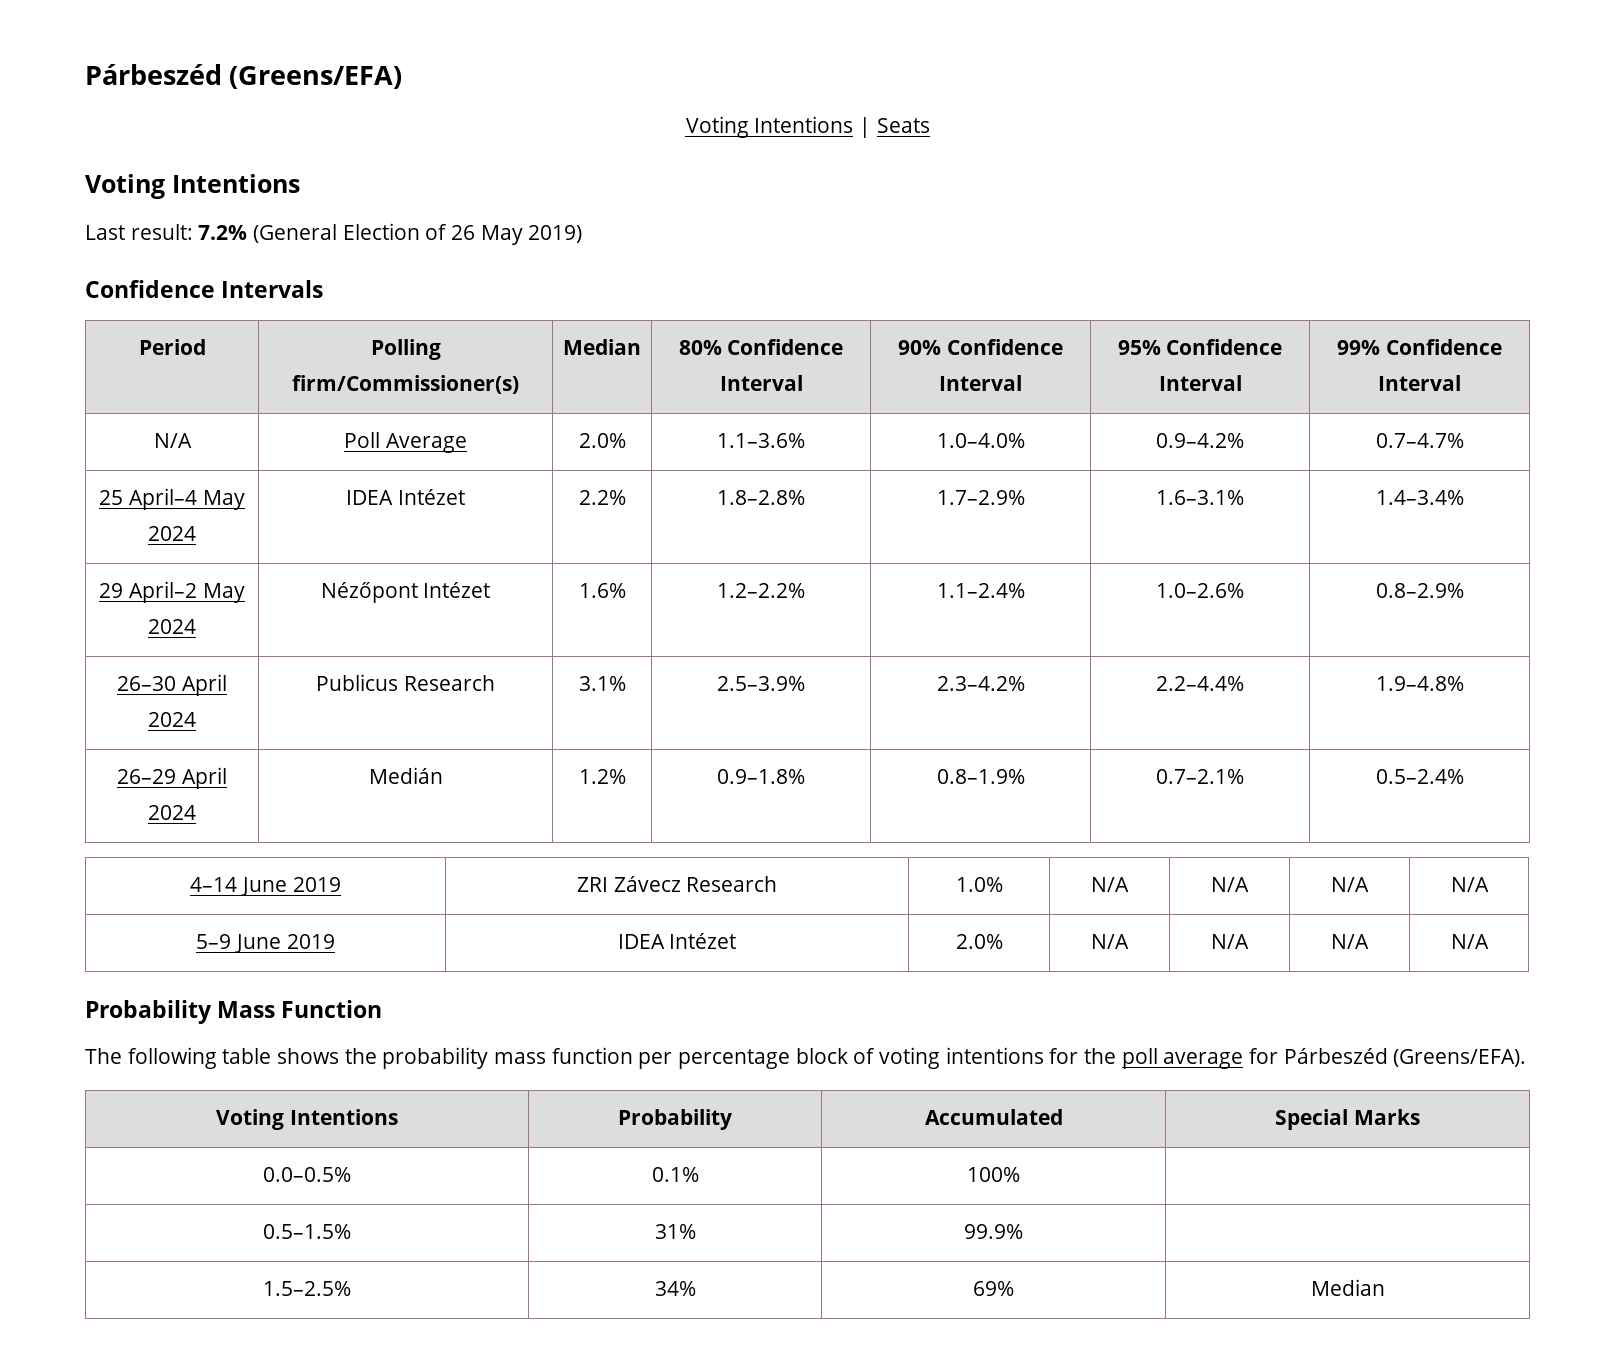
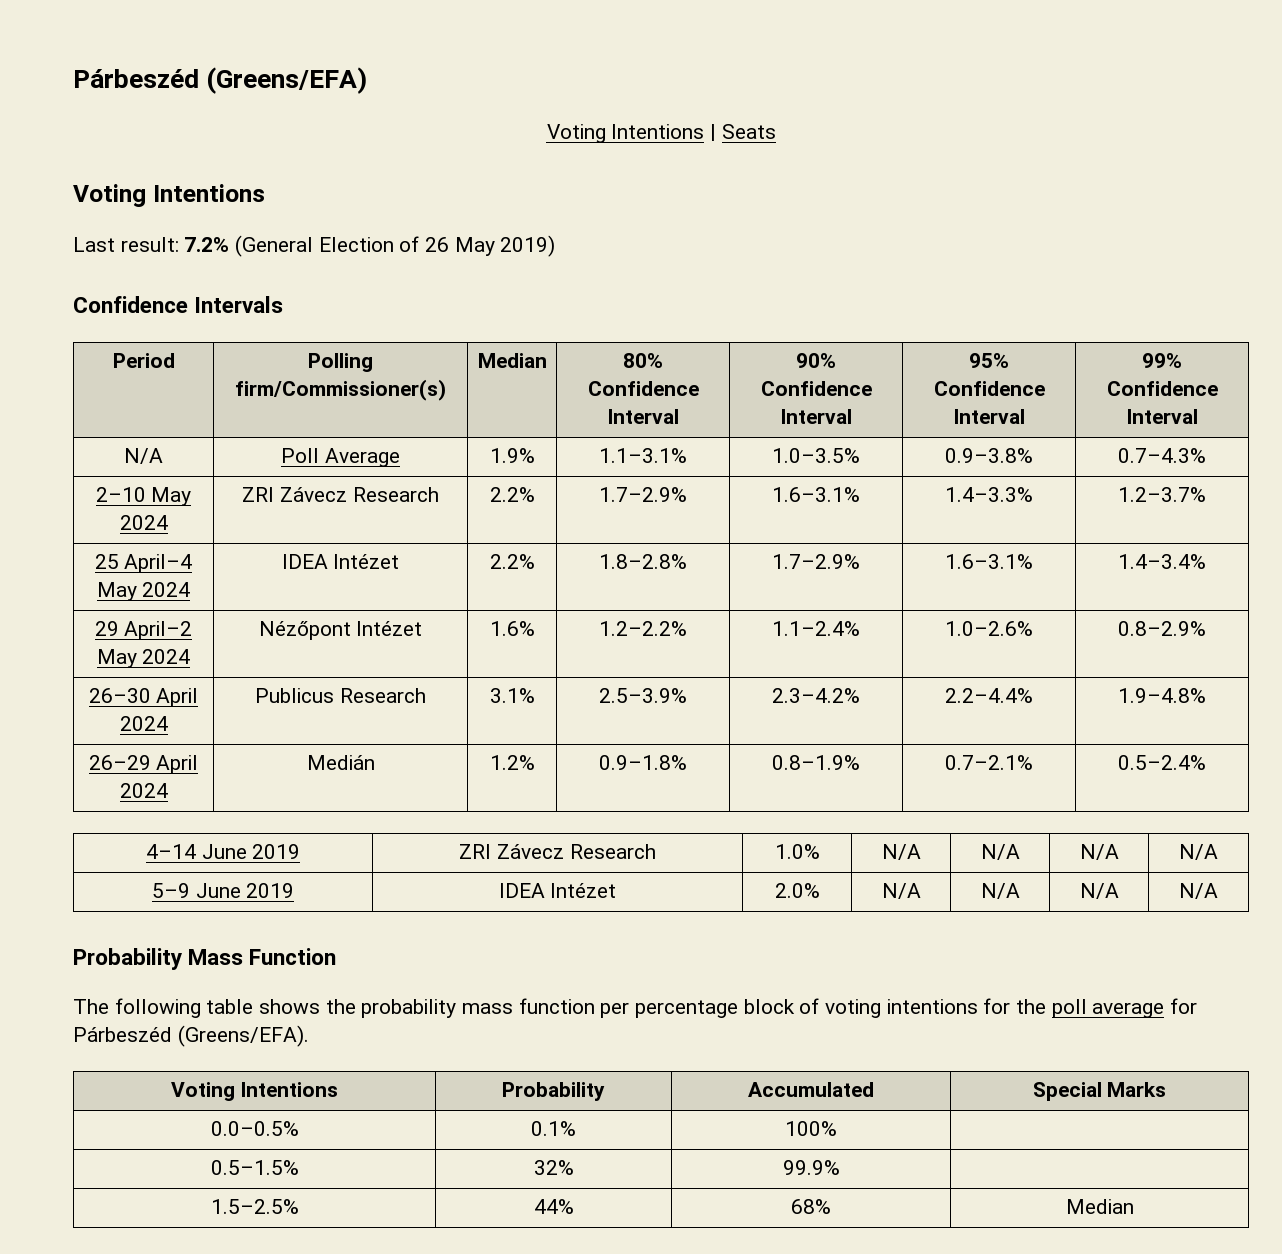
[578,433,626,448] [717,433,805,448] [936,433,1025,448] [1156,433,1244,448] [1375,433,1464,448] 2.0% | 1.1–3.6% | 1.0–4.0% | 0.9–4.2% | 0.7–4.7% -> [489,448,535,463] [599,448,687,463] [772,448,860,463] [945,448,1033,463] [1118,448,1206,463] [95,487,192,506] [119,515,168,530] [242,487,439,502] [489,487,535,502] [599,487,687,502] [772,487,860,502] [945,487,1033,502] [1118,487,1206,502] 1.9% | 1.1–3.1% | 1.0–3.5% | 0.9–3.8% | 0.7–4.3% // 2–10 May 2024 | ZRI Závecz Research | 2.2% | 1.7–2.9% | 1.6–3.1% | 1.4–3.3% | 1.2–3.7%
[654,1224,696,1239] 31% -> [533,1160,574,1175] 32%
[654,1281,696,1296] [973,1281,1014,1296] 34% | 69% -> [533,1199,574,1214] [790,1199,831,1214] 44% | 68%

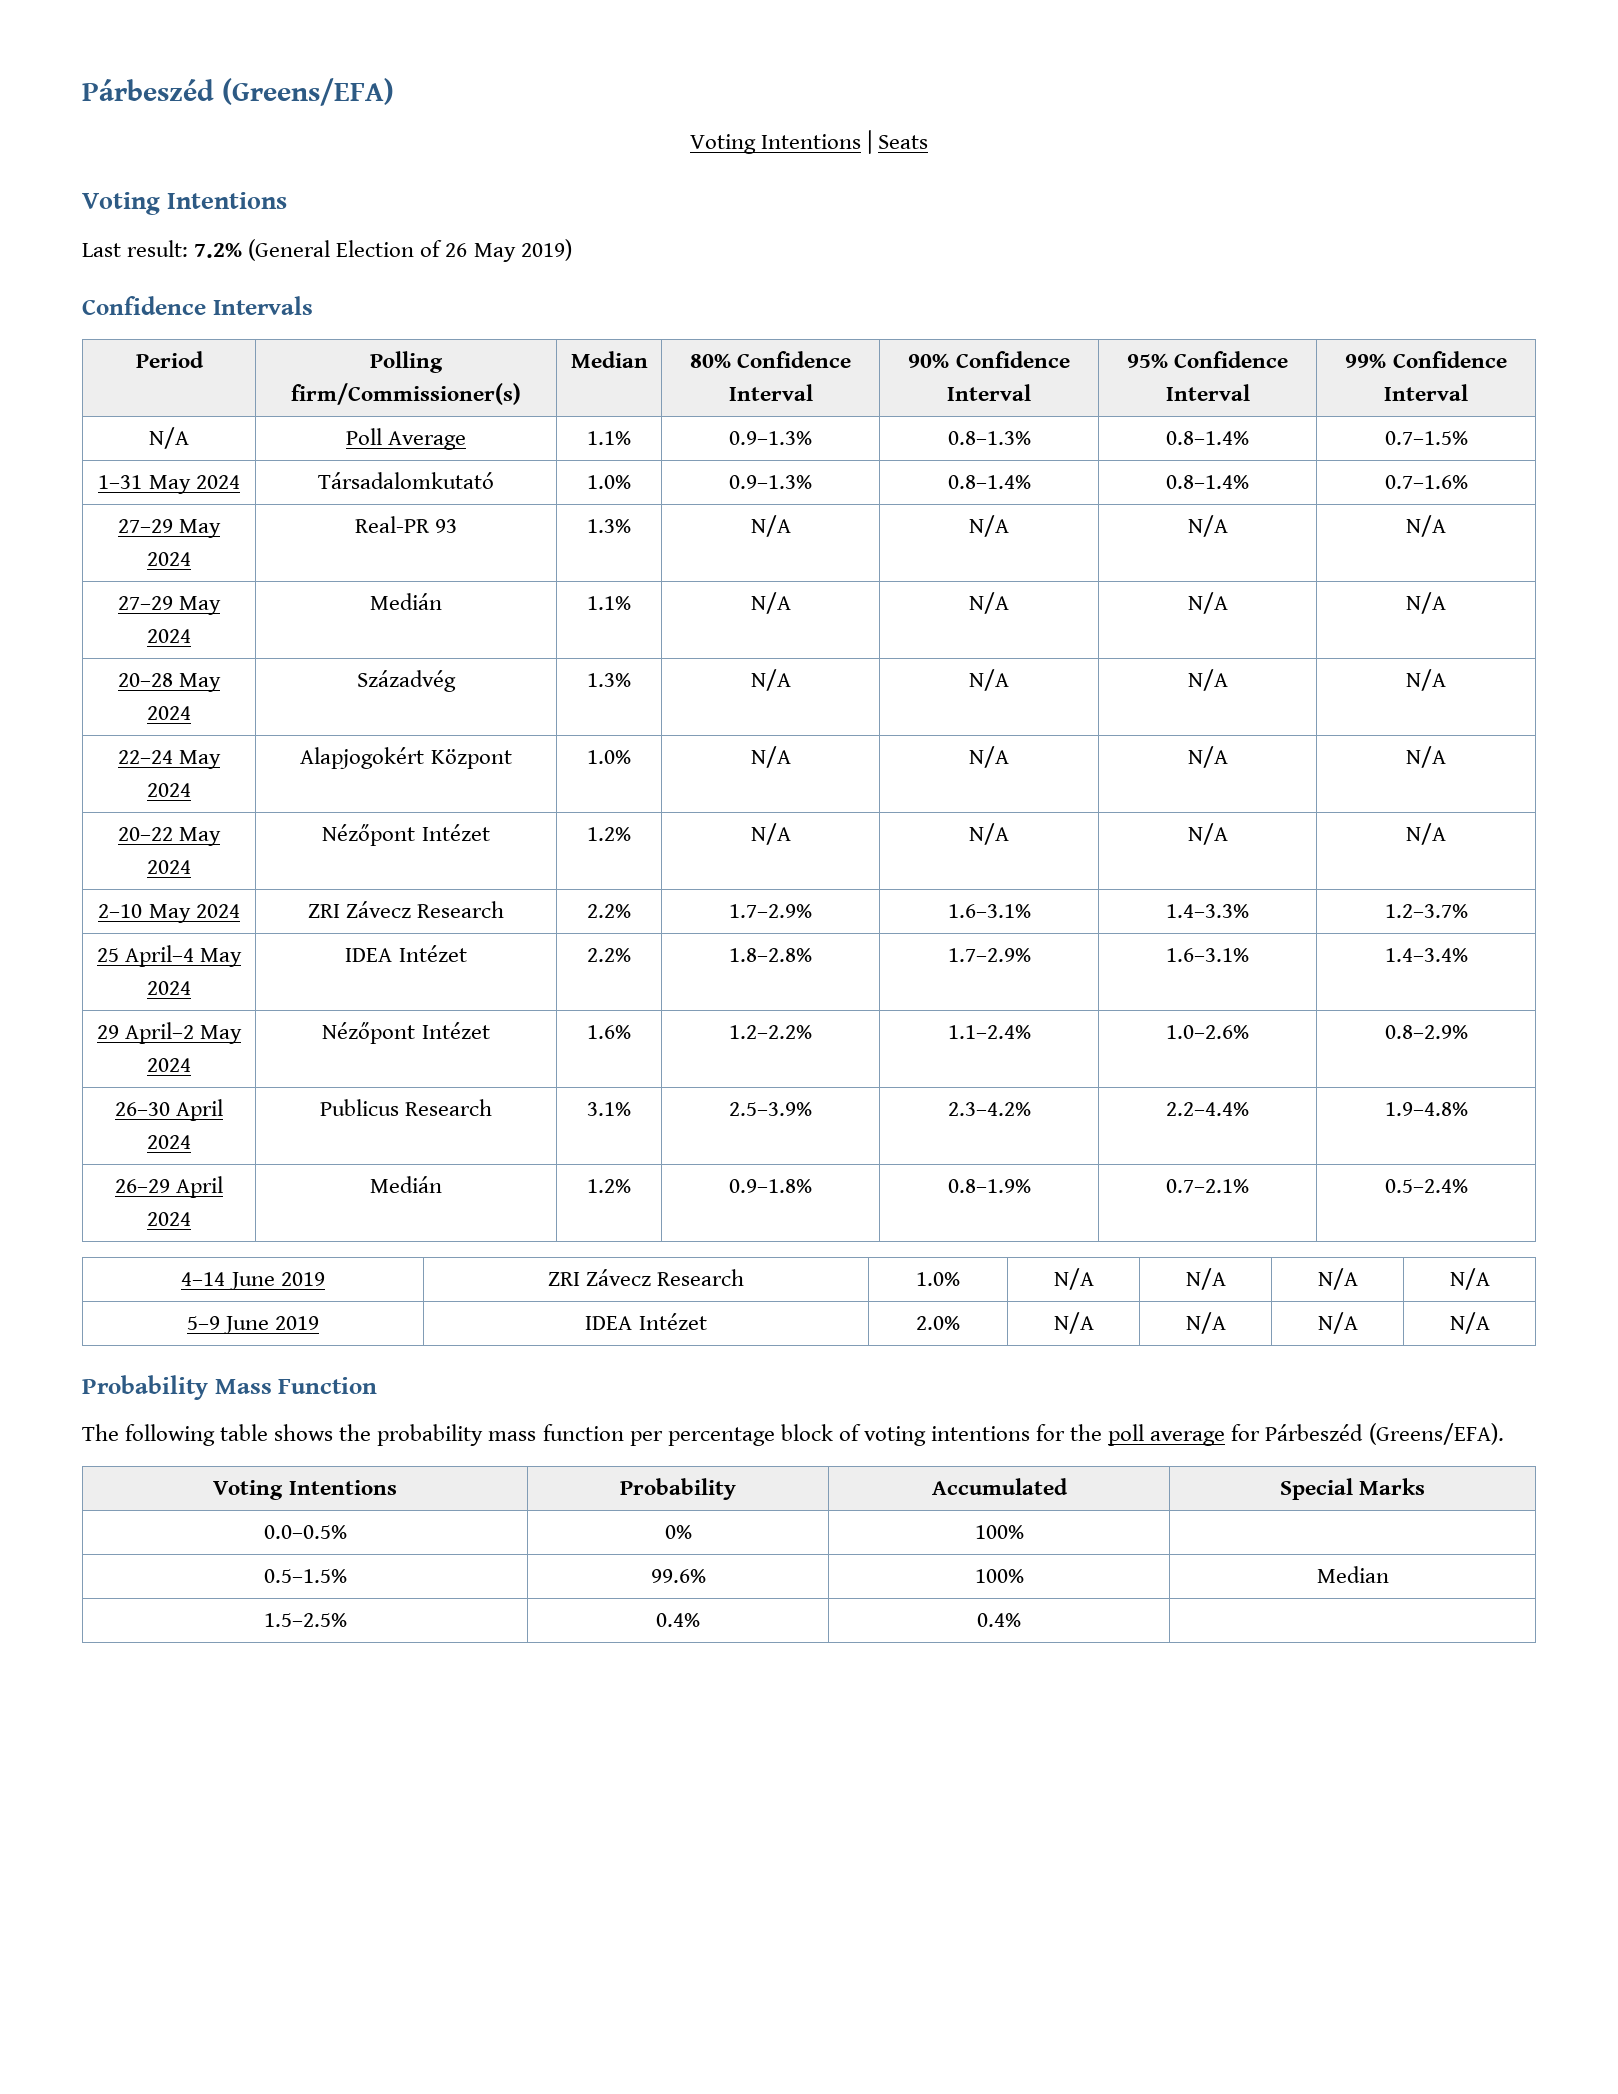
[489,448,535,463] [599,448,687,463] [772,448,860,463] [945,448,1033,463] [1118,448,1206,463] 1.9% | 1.1–3.1% | 1.0–3.5% | 0.9–3.8% | 0.7–4.3% -> [587,431,631,445] [729,431,812,445] [947,431,1031,445] [1166,431,1249,445] [1384,431,1468,445] [98,475,240,494] [318,472,494,489] [587,475,631,489] [729,475,812,489] [947,475,1031,489] [1166,475,1249,489] [1384,475,1468,489] [117,519,222,538] [147,552,191,566] [354,516,458,533] [587,519,631,533] [750,515,791,537] [969,515,1009,537] [1187,515,1228,537] [1406,515,1446,537] [117,596,222,615] [147,629,191,643] [369,593,442,610] [587,596,631,610] [750,592,791,614] [969,592,1009,614] [1187,592,1228,614] [1406,592,1446,614] [117,673,222,692] [147,706,191,720] [356,670,456,692] [587,673,631,687] [750,669,791,691] [969,669,1009,691] [1187,669,1228,691] [1406,669,1446,691] [117,750,222,769] [147,783,191,797] [300,747,512,769] [587,750,631,764] [750,746,791,768] [969,746,1009,768] [1187,746,1228,768] [1406,746,1446,768] [117,827,222,846] [147,860,191,874] [322,824,490,846] [587,827,631,841] [750,823,791,845] [969,823,1009,845] [1187,823,1228,845] [1406,823,1446,845] 1.1% | 0.9–1.3% | 0.8–1.3% | 0.8–1.4% | 0.7–1.5% // 1–31 May 2024 | Társadalomkutató | 1.0% | 0.9–1.3% | 0.8–1.4% | 0.8–1.4% | 0.7–1.6% // 27–29 May 2024 | Real-PR 93 | 1.3% | N/A | N/A | N/A | N/A // 27–29 May 2024 | Medián | 1.1% | N/A | N/A | N/A | N/A // 20–28 May 2024 | Századvég | 1.3% | N/A | N/A | N/A | N/A // 22–24 May 2024 | Alapjogokért Központ | 1.0% | N/A | N/A | N/A | N/A // 20–22 May 2024 | Nézőpont Intézet | 1.2% | N/A | N/A | N/A | N/A
[531,1121,576,1136] 0.1% -> [664,1525,692,1539] 0%
[533,1160,574,1175] [782,1160,840,1175] [210,1199,299,1214] [533,1199,574,1214] [790,1199,831,1214] [1065,1199,1134,1214] 32% | 99.9% | // 1.5–2.5% | 44% | 68% | Median -> [650,1569,706,1583] [974,1569,1024,1583] [1316,1566,1389,1583] [263,1613,347,1627] [656,1613,700,1627] [977,1613,1021,1627] 99.6% | 100% | Median // 1.5–2.5% | 0.4% | 0.4% |

